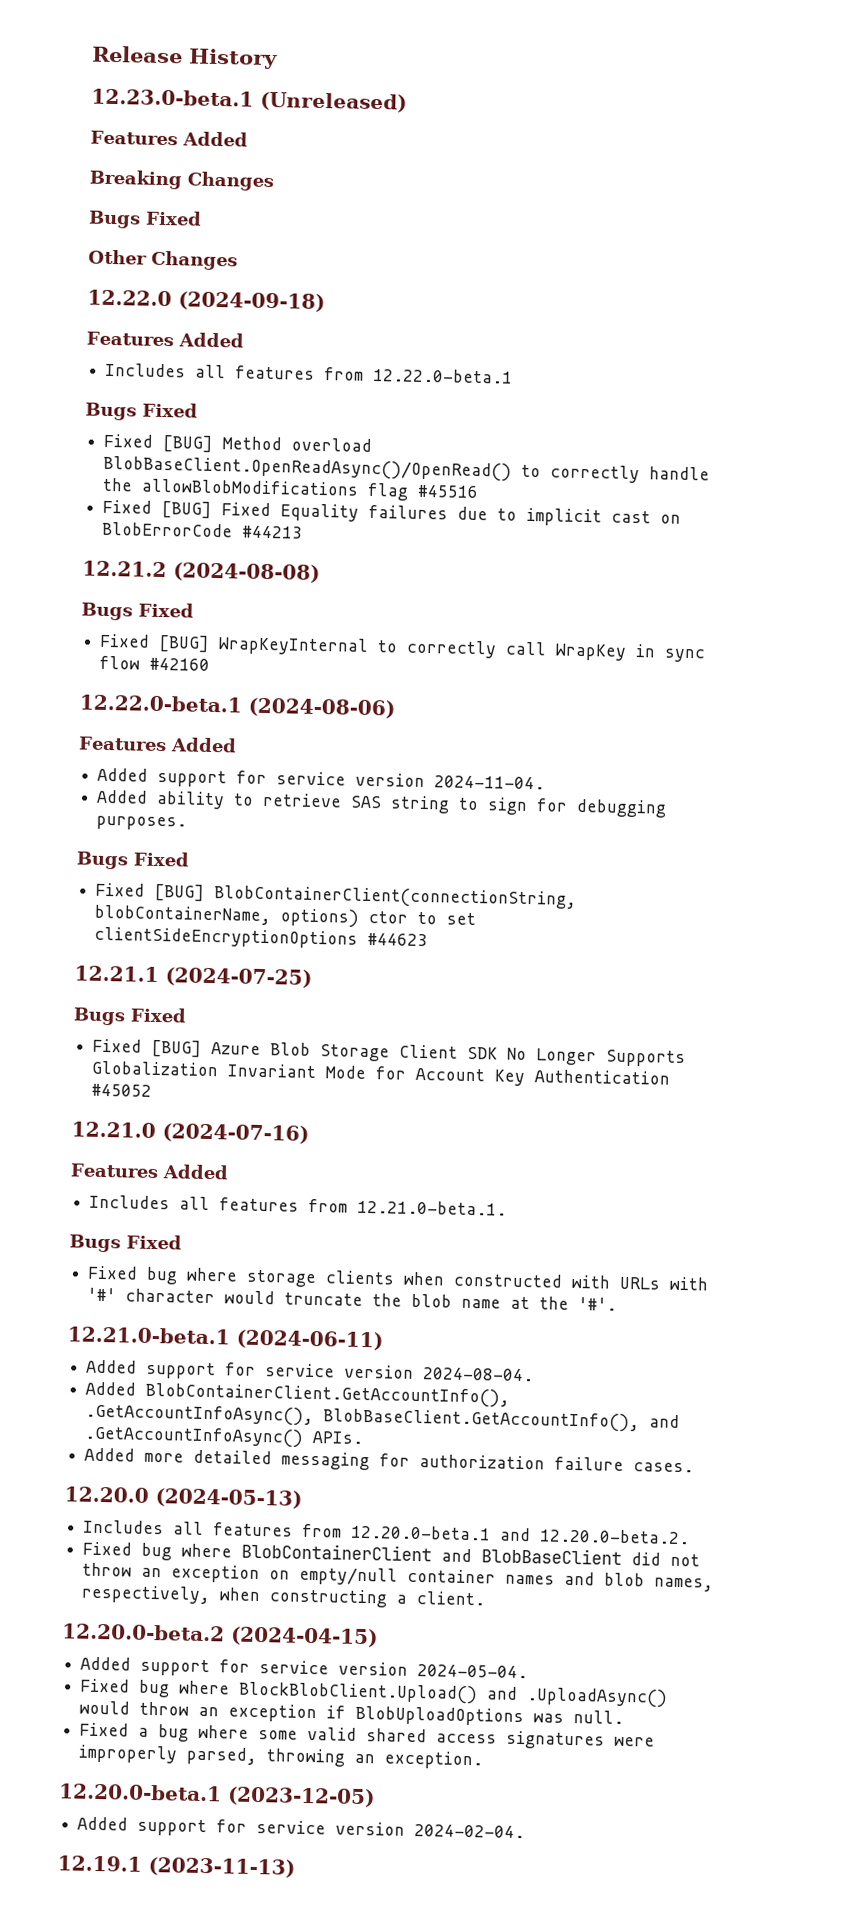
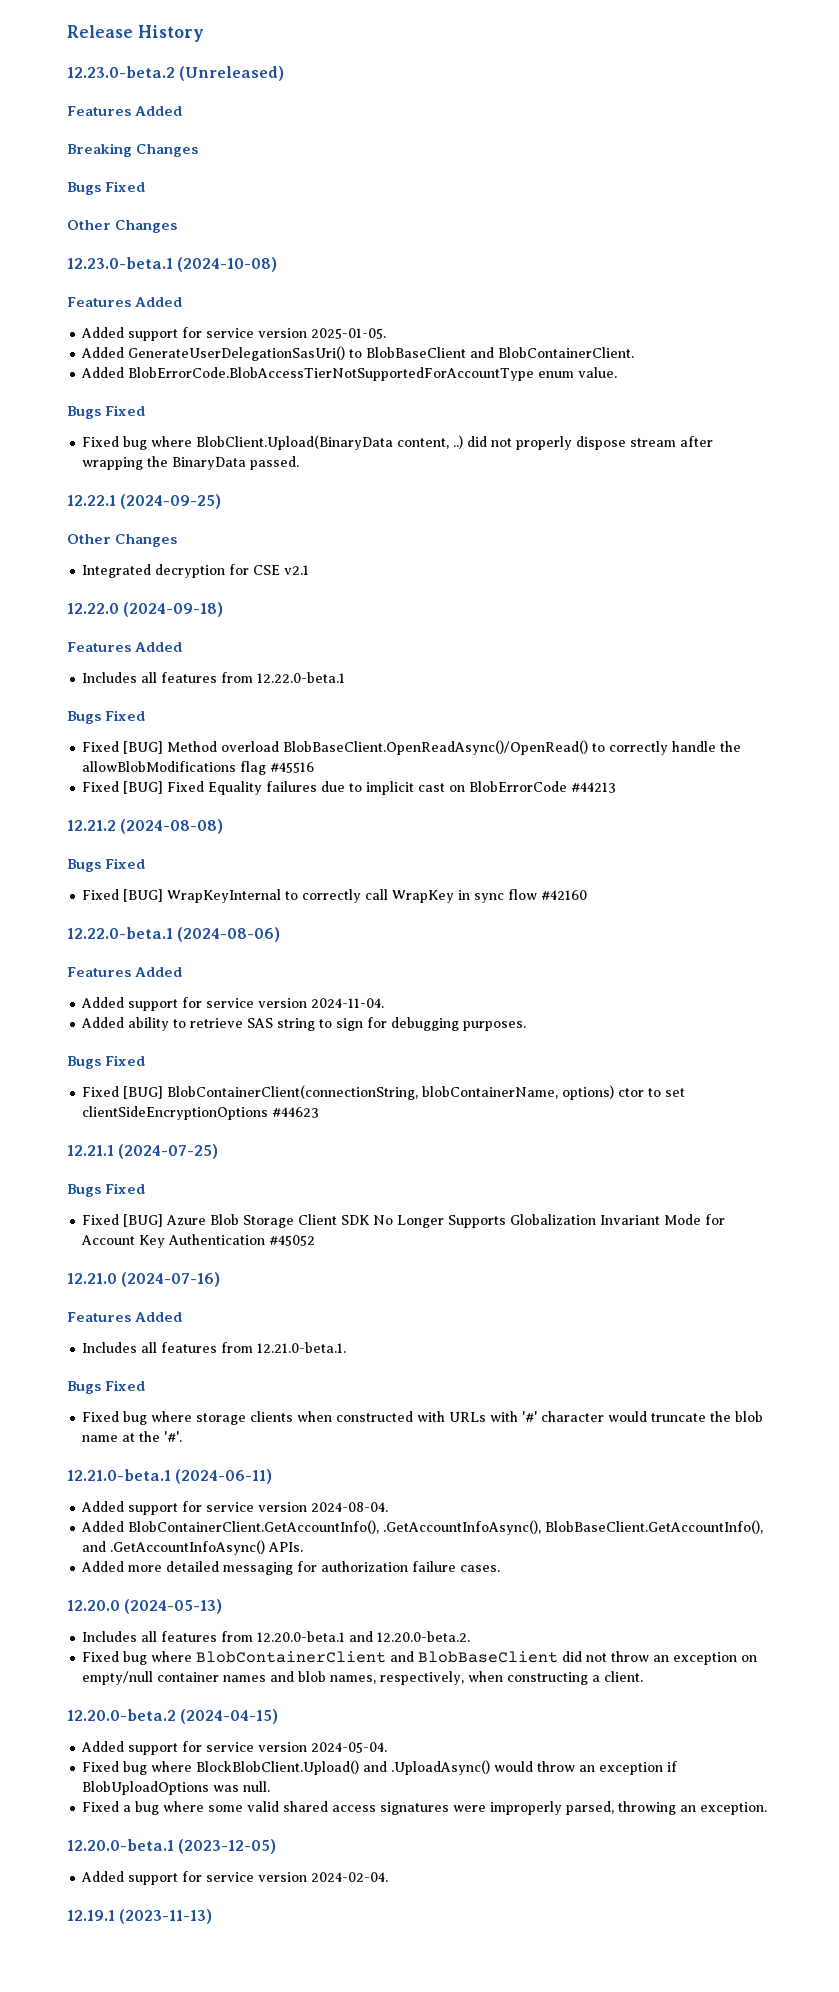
[91,88,254,107] 12.23.0-beta.1 -> [67,66,175,78] 12.23.0-beta.2
(238, 260) none -> [67,257,278,272] [67,297,183,307] [81,327,387,341] [81,346,635,361] [81,367,618,381] [67,405,146,419] [82,435,714,450] [82,456,300,470] [67,494,222,509] [67,534,178,547] [82,564,310,578] // 12.23.0-beta.1 (2024-10-08) // Features Added // Added support for service version 2025-01-05. // Added GenerateUserDelegationSasUri() to BlobBaseClient and BlobContainerClient. // Added BlobErrorCode.BlobAccessTierNotSupportedForAccountType enum value. // Bugs Fixed // Fixed bug where BlobClient.Upload(BinaryData content, ..) did not properly dispose stream after wrapping the BinaryData passed. // 12.22.1 (2024-09-25) // Other Changes // Integrated decryption for CSE v2.1

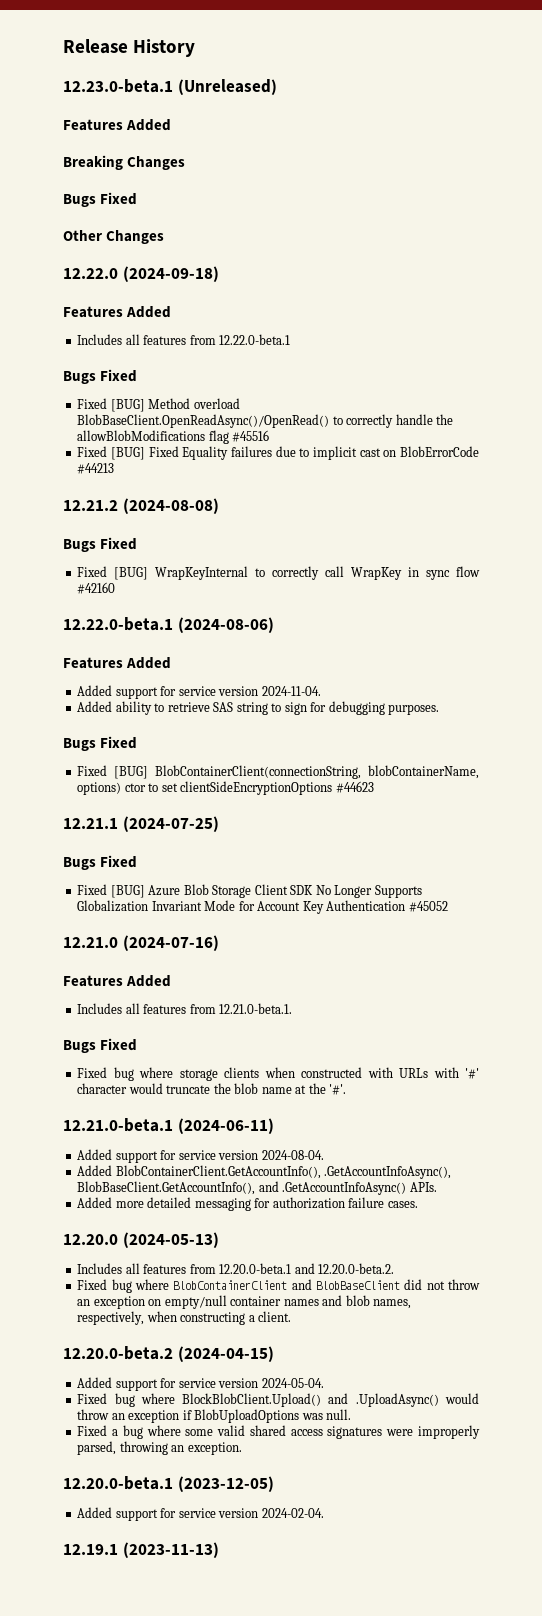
[67,66,175,78] 12.23.0-beta.2 -> [63,79,173,93] 12.23.0-beta.1
[67,257,278,272] [67,297,183,307] [81,327,387,341] [81,346,635,361] [81,367,618,381] [67,405,146,419] [82,435,714,450] [82,456,300,470] [67,494,222,509] [67,534,178,547] [82,564,310,578] // 12.23.0-beta.1 (2024-10-08) // Features Added // Added support for service version 2025-01-05. // Added GenerateUserDelegationSasUri() to BlobBaseClient and BlobContainerClient. // Added BlobErrorCode.BlobAccessTierNotSupportedForAccountType enum value. // Bugs Fixed // Fixed bug where BlobClient.Upload(BinaryData content, ..) did not properly dispose stream after wrapping the BinaryData passed. // 12.22.1 (2024-09-25) // Other Changes // Integrated decryption for CSE v2.1 -> (165, 237) none

